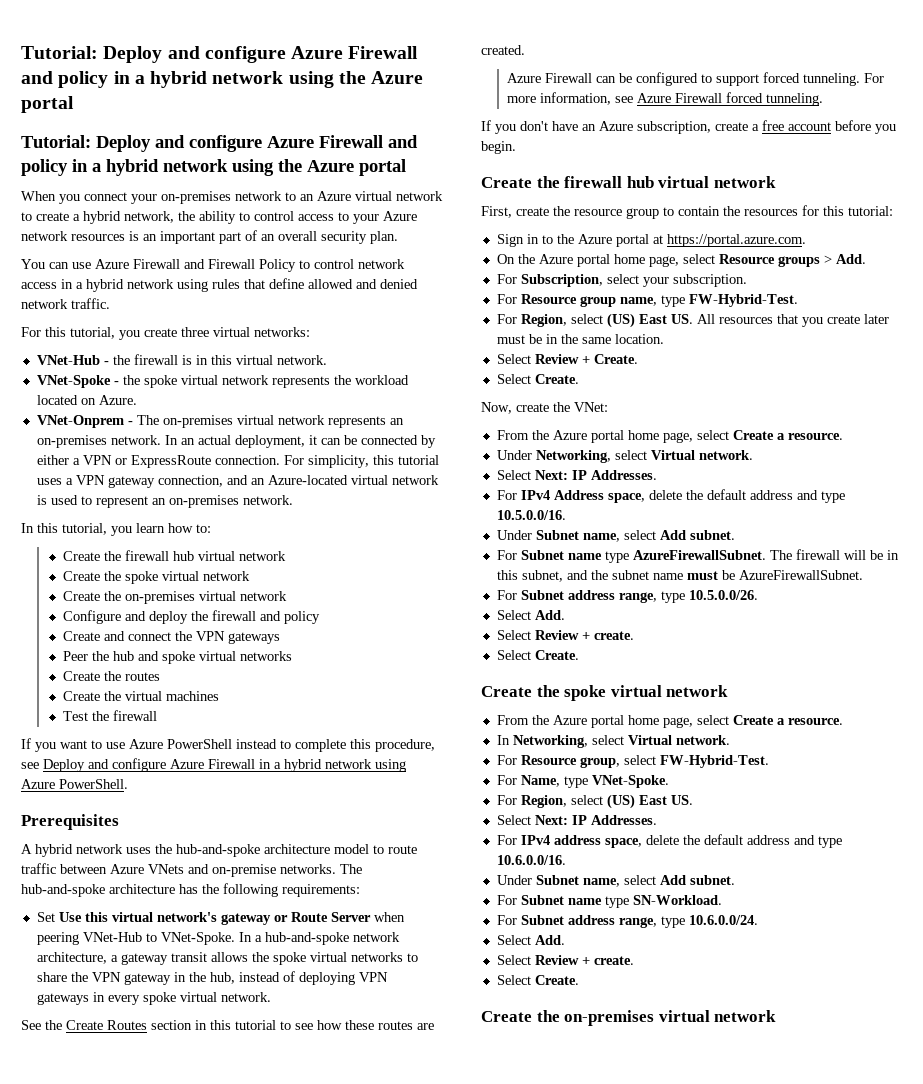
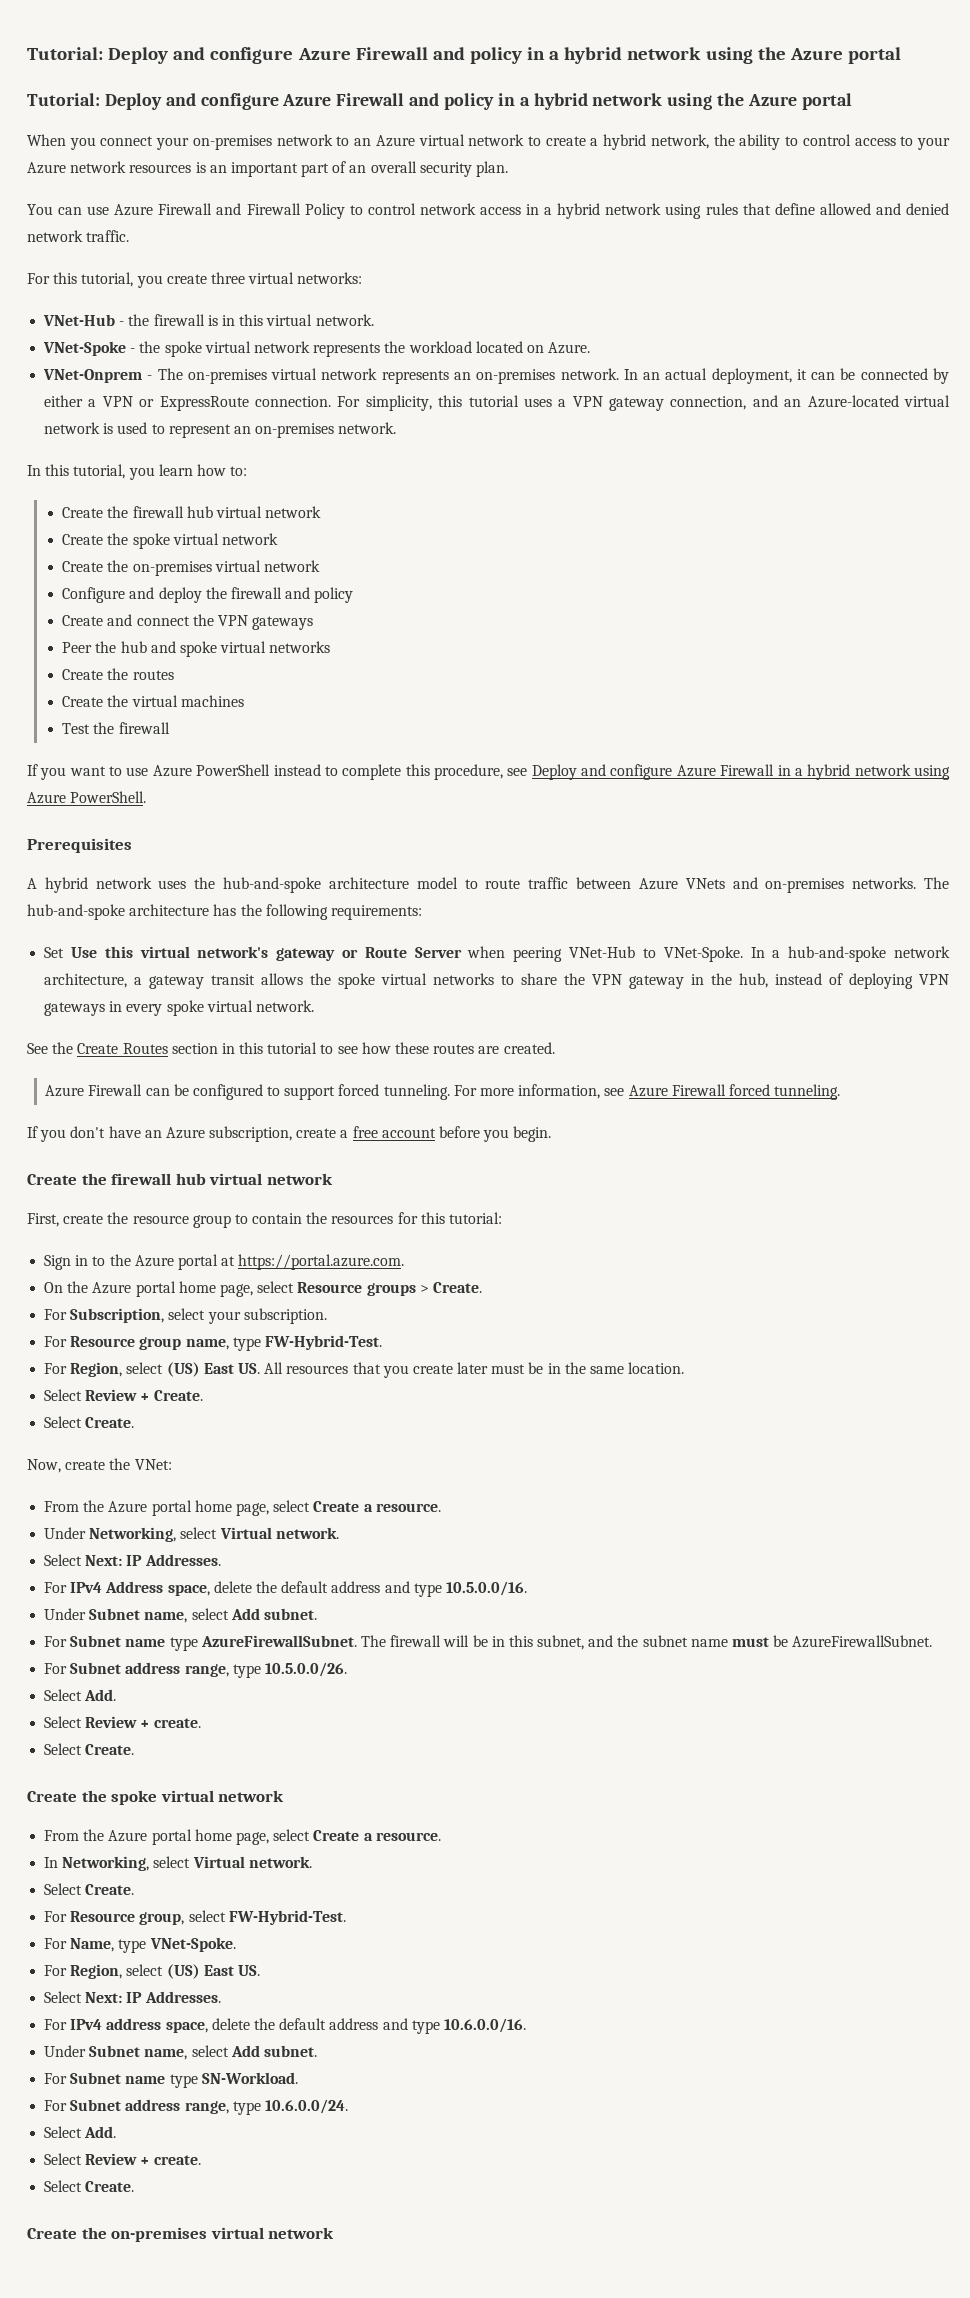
[212,864,276,877] on-premise -> [765,878,845,893] on-premises
[835,254,866,264] Add. -> [432,1282,482,1293] Create.
(730, 740) none -> [44,1883,135,1895] // Select Create.

